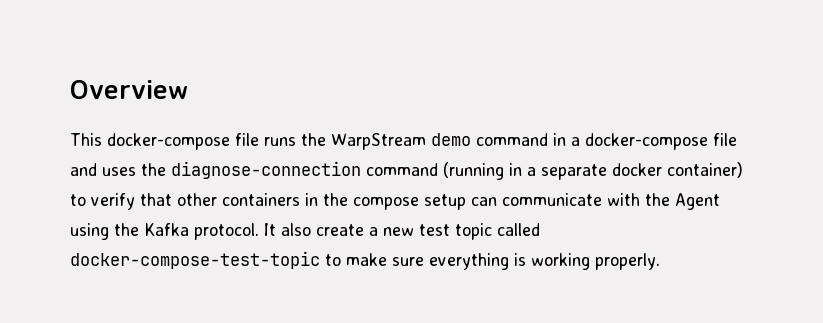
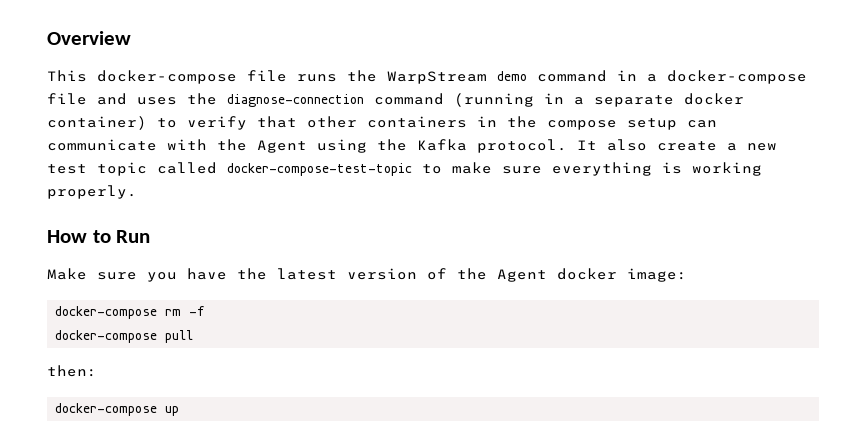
(660, 261) none -> [47,230,151,243] [47,268,687,282] [55,306,205,319] [55,330,194,343] [47,365,97,377] [55,403,180,416] // How to Run // Make sure you have the latest version of the Agent docker image: // docker-compose rm -f // docker-compose pull // then: // docker-compose up

